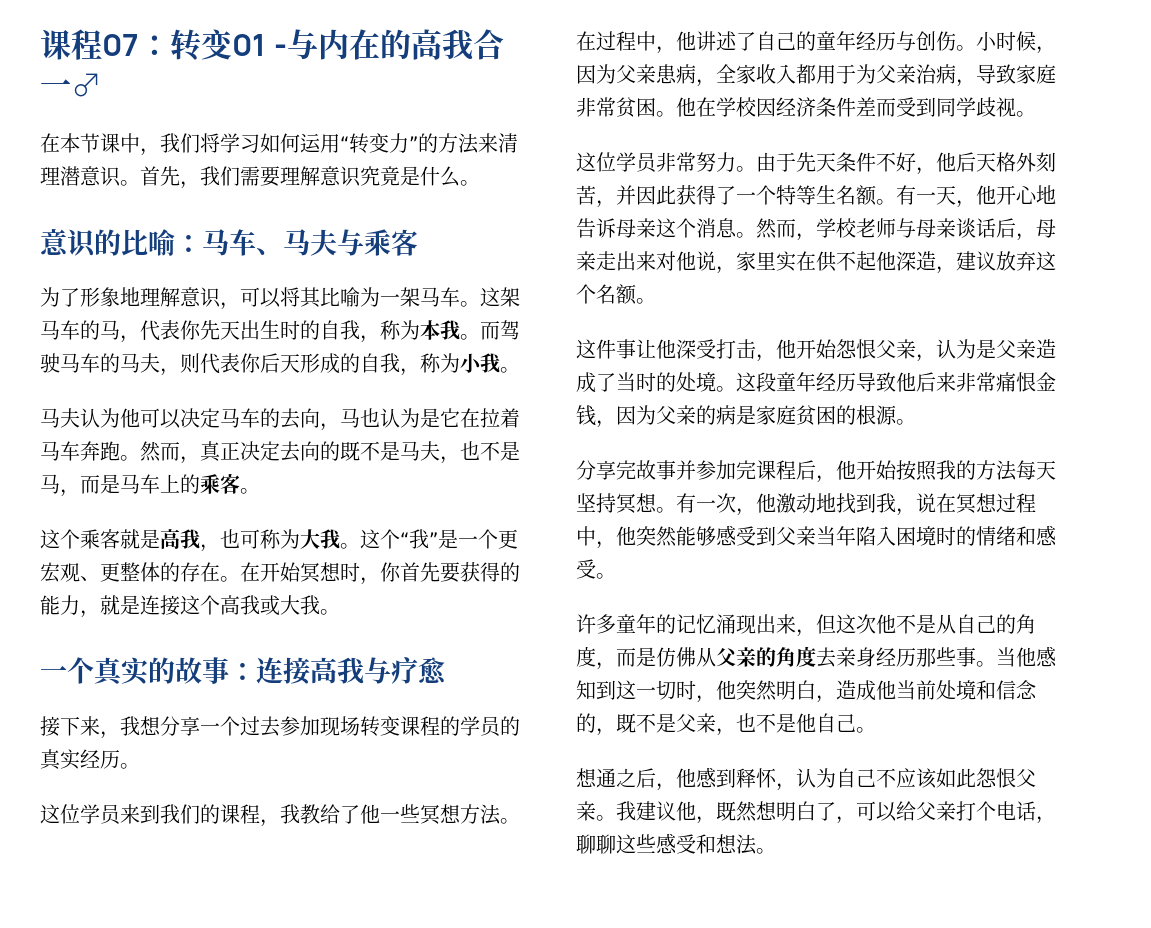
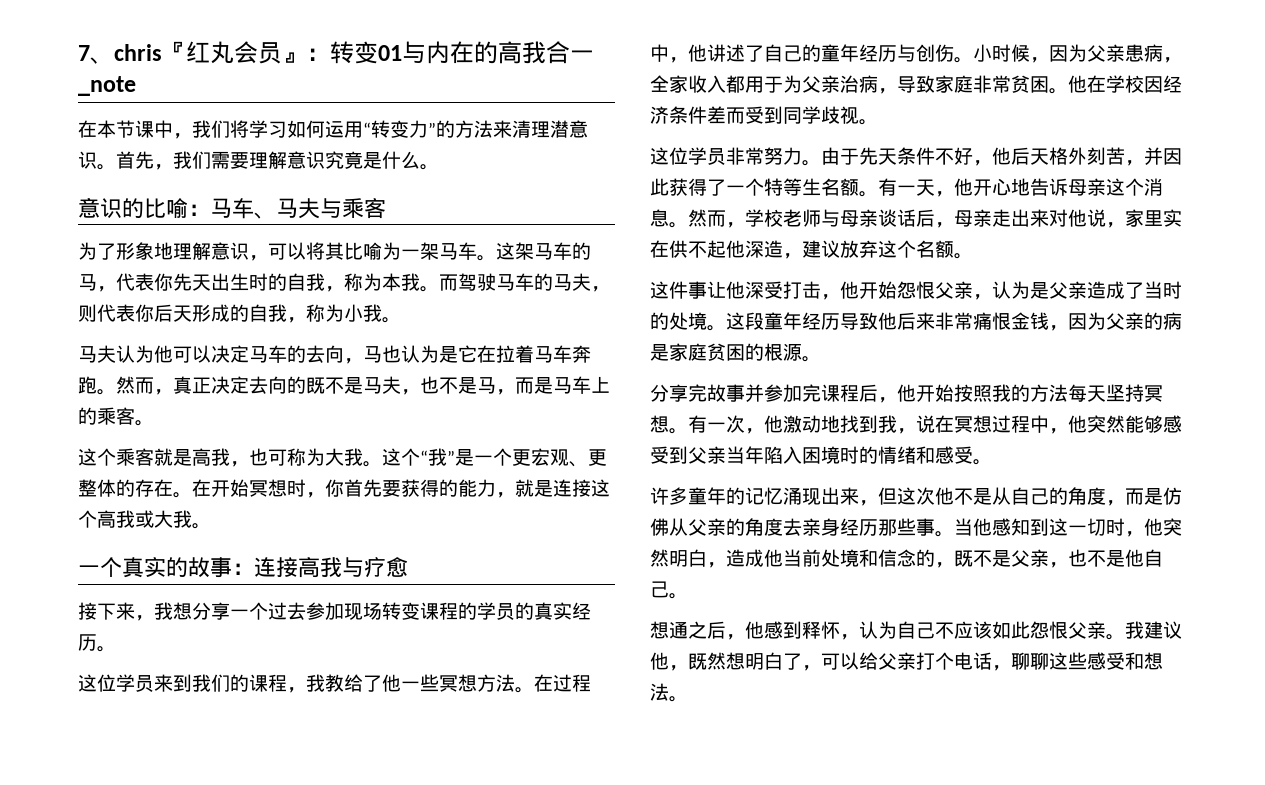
[40,29,139,60] 课程07 -> [78,41,306,64] 7、chris『红丸会员』
[274,44,288,56] - -> (402, 53) none
[71,73,102,97] ♂ -> [78,76,136,96] _note

